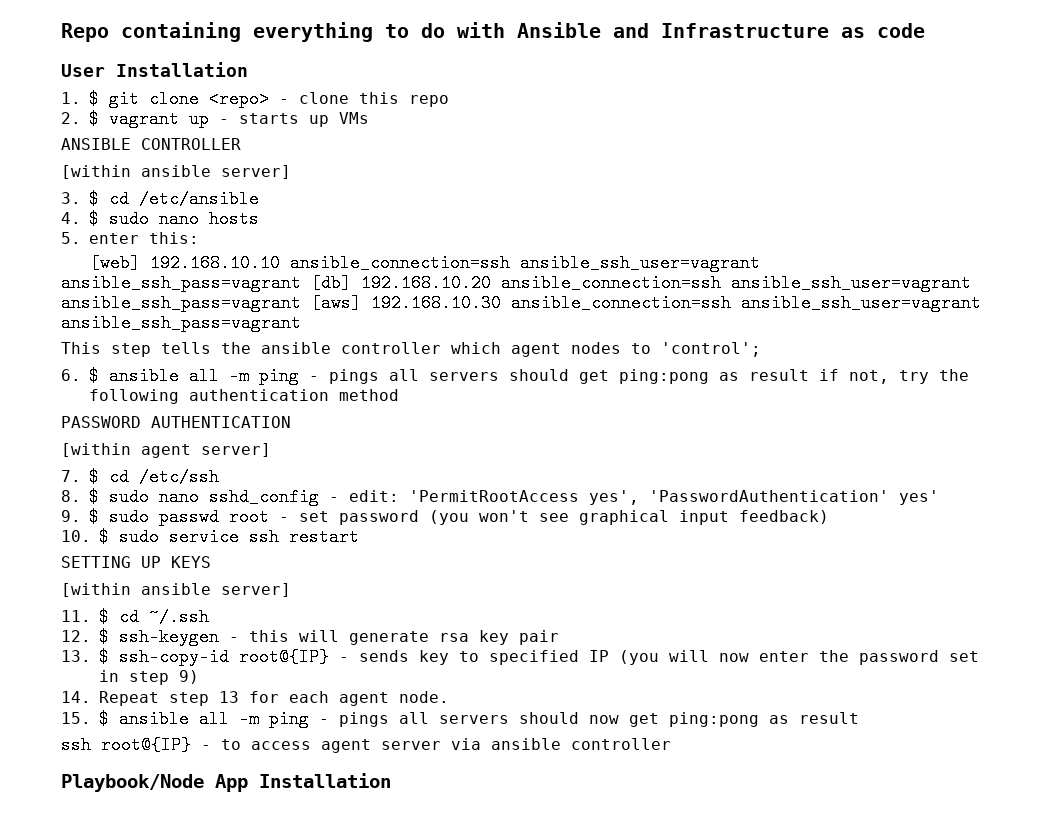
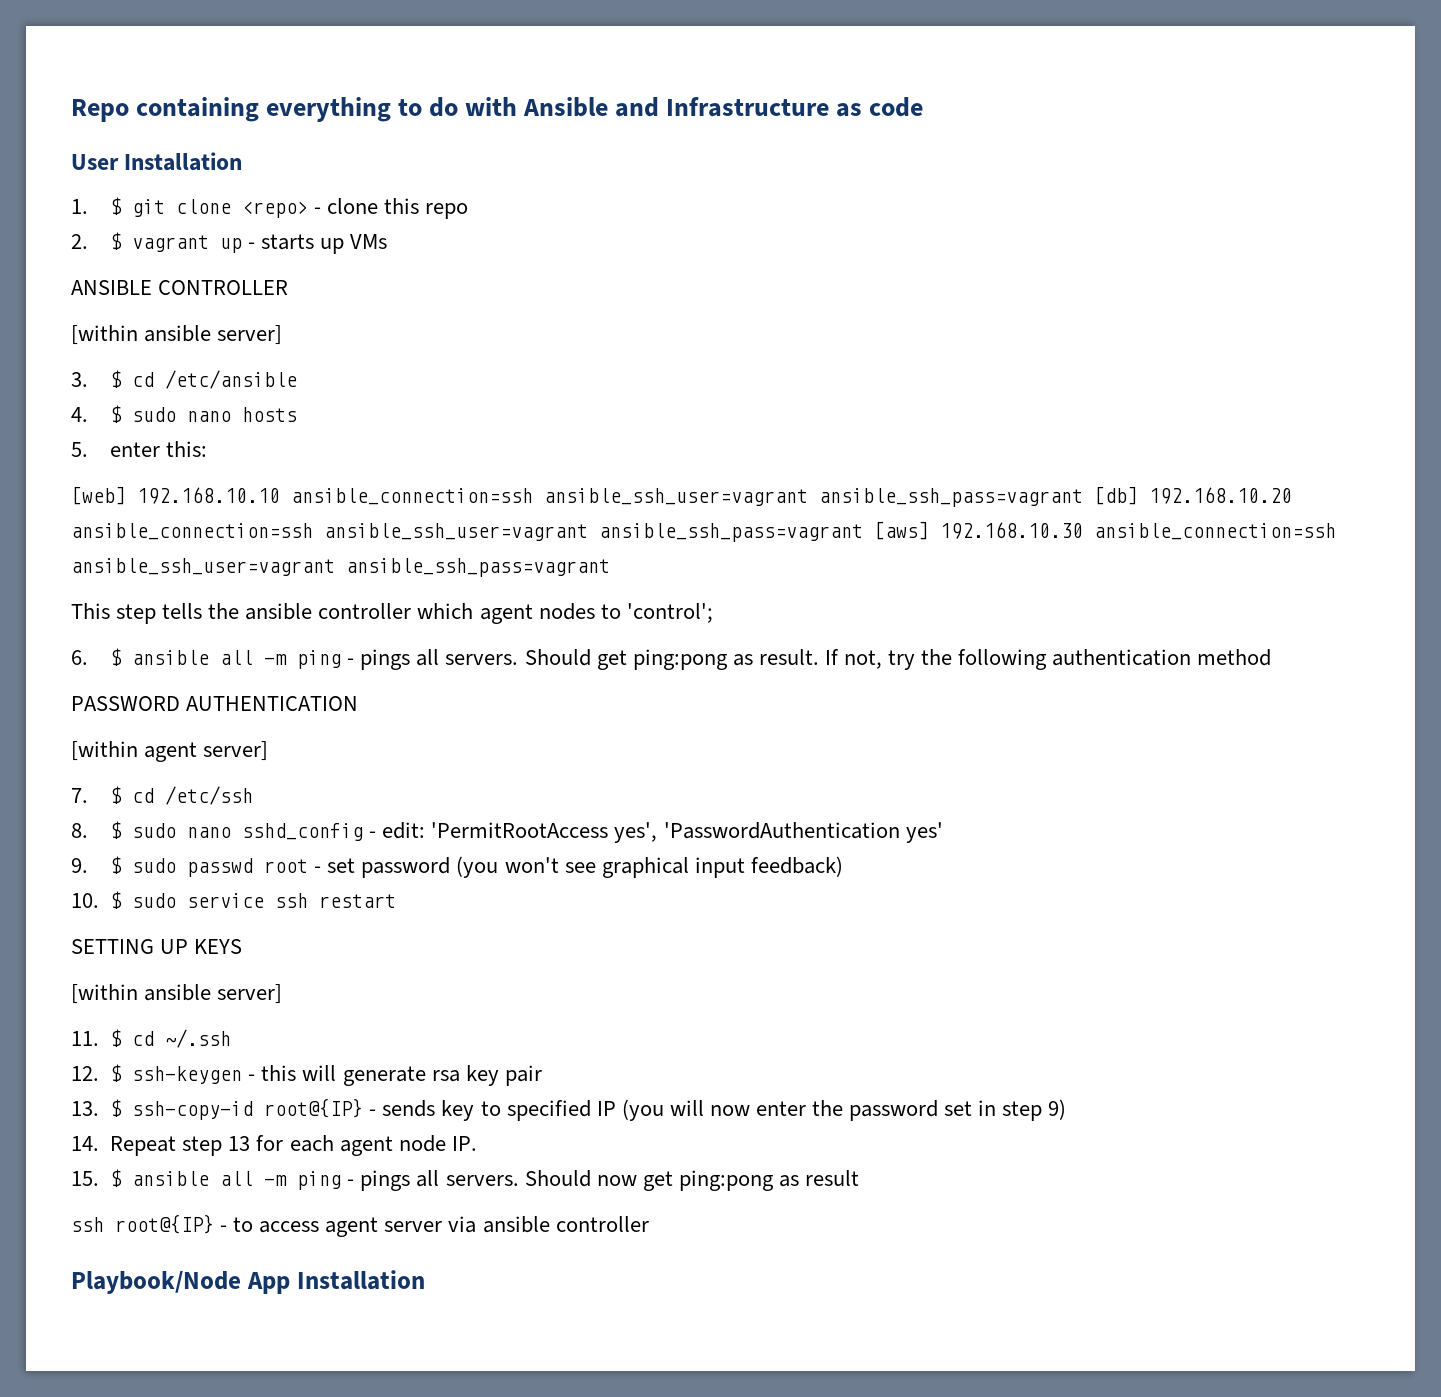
[429,369,839,384] servers should get ping:pong as result if -> [445,649,839,670] servers. Should get ping:pong as result. If
[649,490,889,502] 'PasswordAuthentication' -> [663,822,900,839] 'PasswordAuthentication
[399,691,449,703] node. -> [398,1135,477,1152] node IP.
[439,712,579,724] servers should -> [445,1170,591,1187] servers. Should

